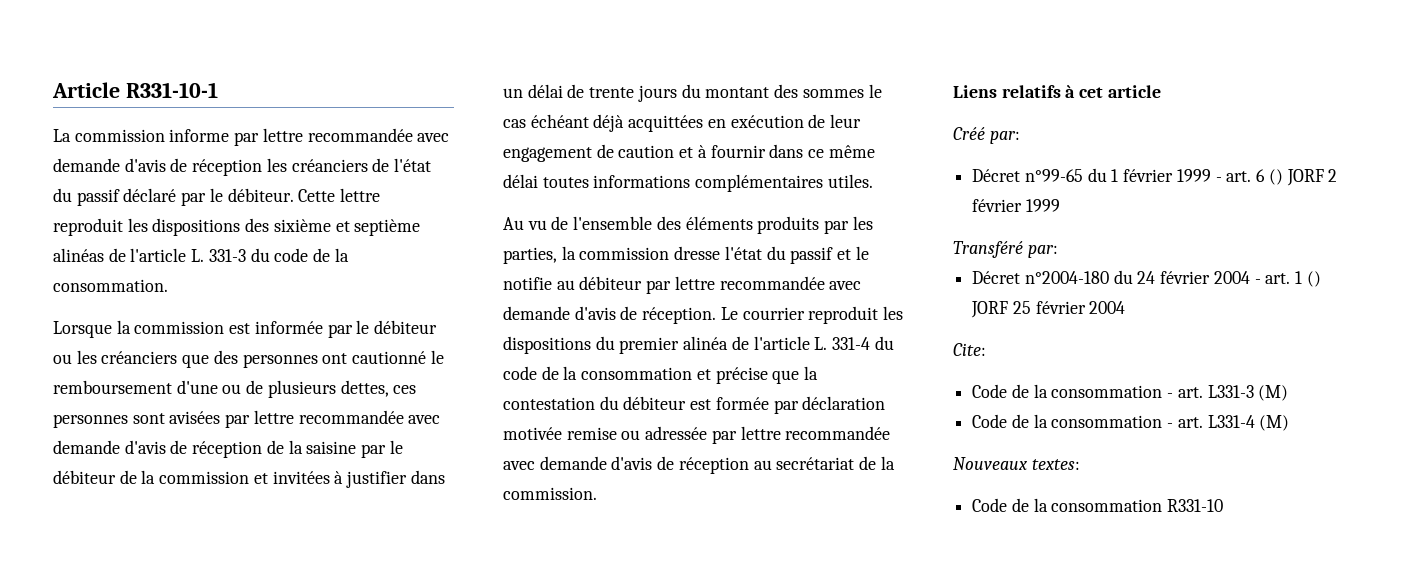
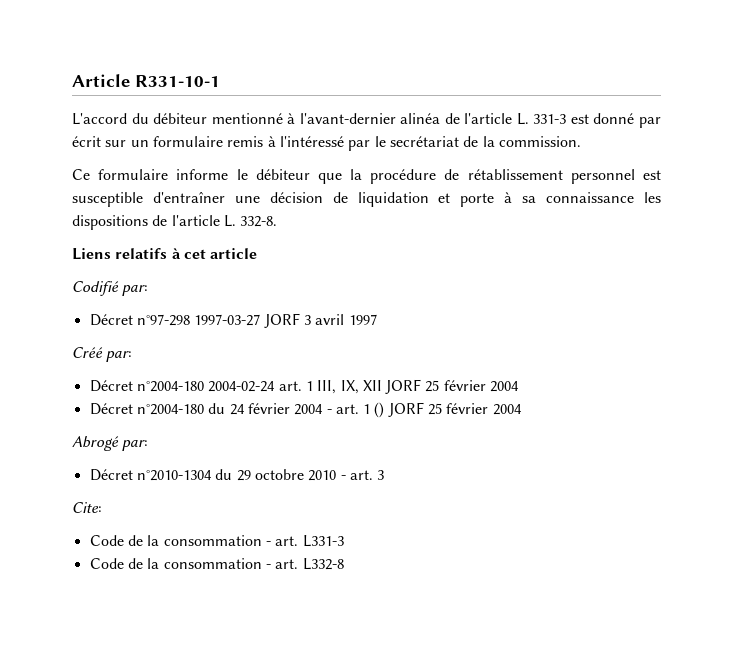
[53,128,450,146] [53,158,432,176] [53,188,381,206] [53,218,421,236] [53,248,349,262] [53,279,168,292] [53,320,438,338] [53,350,444,368] [53,380,417,398] [53,410,441,428] [53,440,403,458] [53,470,445,488] [503,84,882,102] [503,114,862,132] [503,144,875,162] [503,174,873,192] [503,216,873,234] [503,246,869,264] [503,276,862,294] [503,306,904,324] [503,336,894,354] [503,366,819,384] [503,396,886,414] [503,426,891,444] [503,456,895,474] [503,487,597,500] La commission informe par lettre recommandée avec demande d'avis de réception les créanciers de l'état du passif déclaré par le débiteur. Cette lettre reproduit les dispositions des sixième et septième alinéas de l'article L. 331-3 du code de la consommation. // Lorsque la commission est informée par le débiteur ou les créanciers que des personnes ont cautionné le remboursement d'une ou de plusieurs dettes, ces personnes sont avisées par lettre recommandée avec demande d'avis de réception de la saisine par le débiteur de la commission et invitées à justifier dans un délai de trente jours du montant des sommes le cas échéant déjà acquittées en exécution de leur engagement de caution et à fournir dans ce même délai toutes informations complémentaires utiles. // Au vu de l'ensemble des éléments produits par les parties, la commission dresse l'état du passif et le notifie au débiteur par lettre recommandée avec demande d'avis de réception. Le courrier reproduit les dispositions du premier alinéa de l'article L. 331-4 du code de la consommation et précise que la contestation du débiteur est formée par déclaration motivée remise ou adressée par lettre recommandée avec demande d'avis de réception au secrétariat de la commission. -> [72,113,662,128] [72,136,581,151] [72,169,661,184] [72,192,662,207] [72,215,278,230] L'accord du débiteur mentionné à l'avant-dernier alinéa de l'article L. 331-3 est donné par écrit sur un formulaire remis à l'intéressé par le secrétariat de la commission. // Ce formulaire informe le débiteur que la procédure de rétablissement personnel est susceptible d'entraîner une décision de liquidation et porte à sa connaissance les dispositions de l'article L. 332-8.
[953,127,1020,144] [972,168,1338,186] [972,199,1060,212] [953,241,1058,258] Créé par: // Décret n°99-65 du 1 février 1999 - art. 6 () JORF 2 février 1999 // Transféré par: -> [72,281,149,296] [89,313,377,328] [72,347,133,362] [89,379,520,394] Codifié par: // Décret n°97-298 1997-03-27 JORF 3 avril 1997 // Créé par: // Décret n°2004-180 2004-02-24 art. 1 III, IX, XII JORF 25 février 2004
(1126, 307) none -> [72,436,149,451] [89,469,385,481] // Abrogé par: // Décret n°2010-1304 du 29 octobre 2010 - art. 3
[1258,385,1289,401] [972,414,1290,431] [953,457,1080,470] [972,498,1224,512] (M) // Code de la consommation - art. L331-4 (M) // Nouveaux textes: // Code de la consommation R331-10 -> [89,558,344,570] // Code de la consommation - art. L332-8

